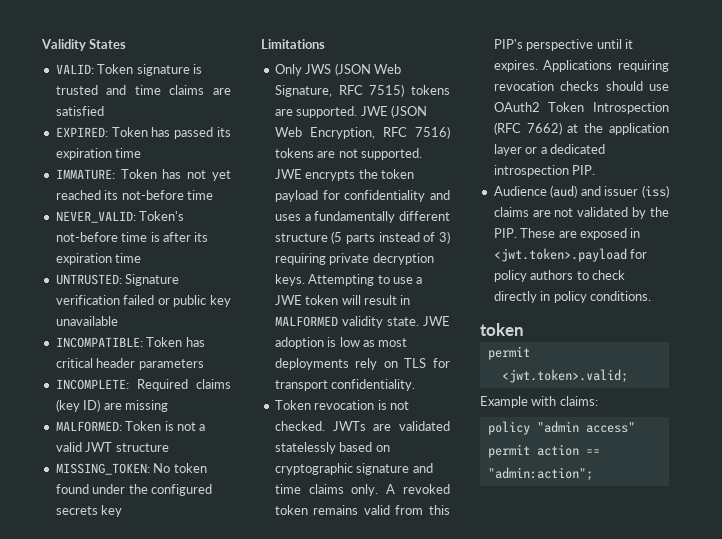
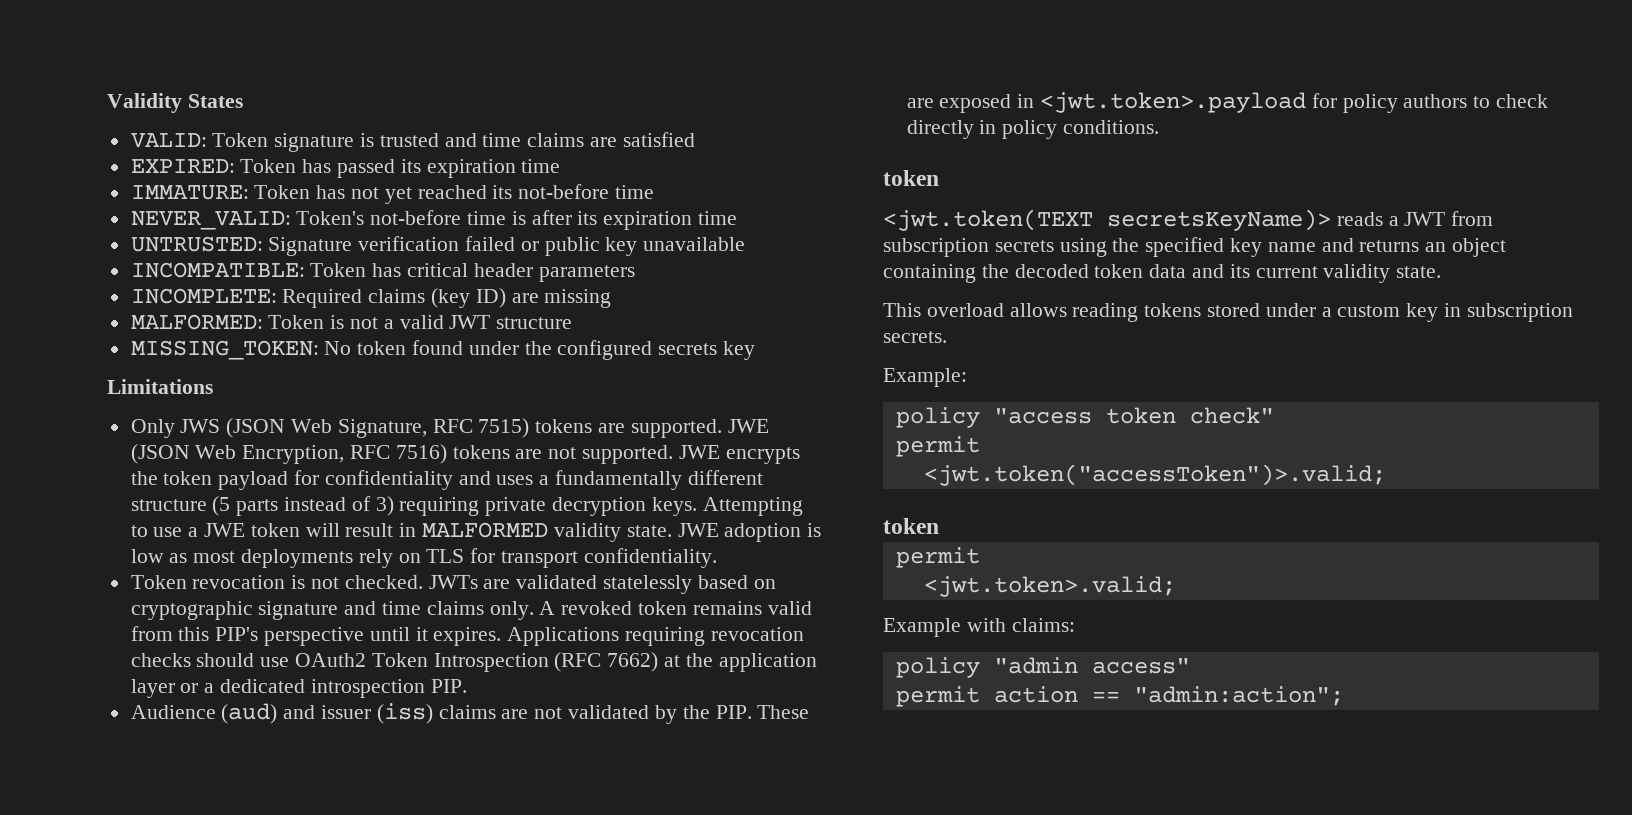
(524, 329) none -> [883,209,1494,231] [883,237,1507,257] [883,264,1442,283] [883,303,1573,322] [883,331,947,343] [883,368,967,387] [895,407,1274,428] [895,436,980,457] [923,464,1386,486] [883,518,939,534] // <jwt.token(TEXT secretsKeyName)> reads a JWT from subscription secrets using the specified key name and returns an object containing the decoded token data and its current validity state. // This overload allows reading tokens stored under a custom key in subscription secrets. // Example: // policy "access token check" // permit // <jwt.token("accessToken")>.valid; // token

